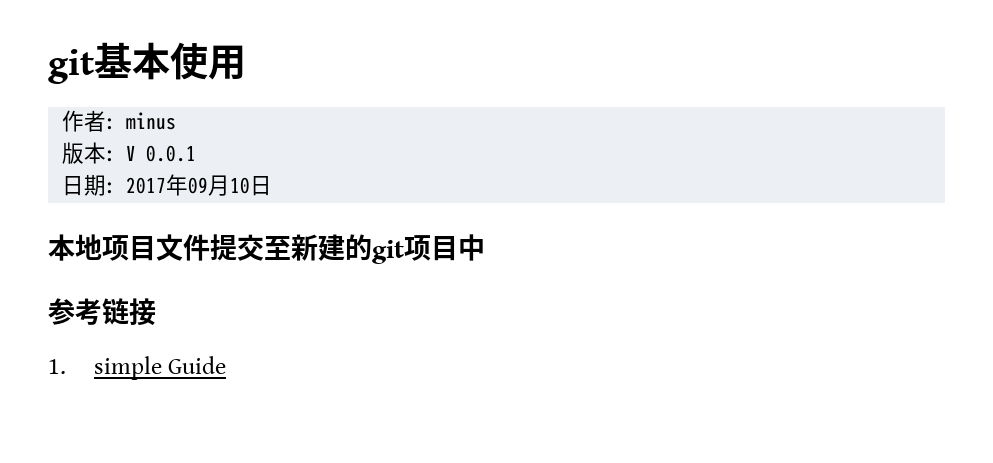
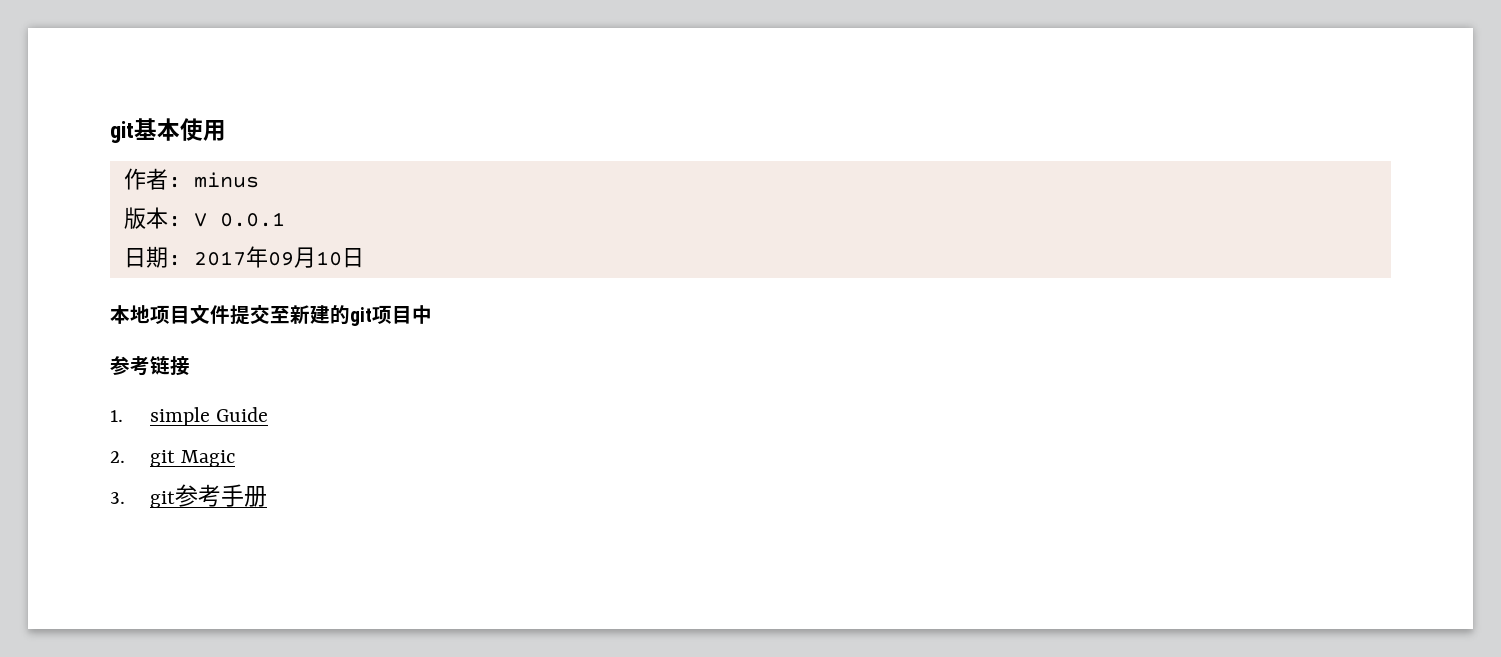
(227, 365) none -> [110,450,235,467] [110,484,267,508] // 2. git Magic // 3. git参考手册

